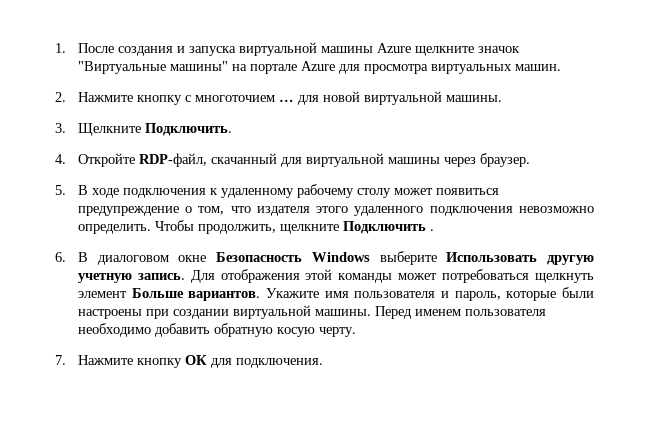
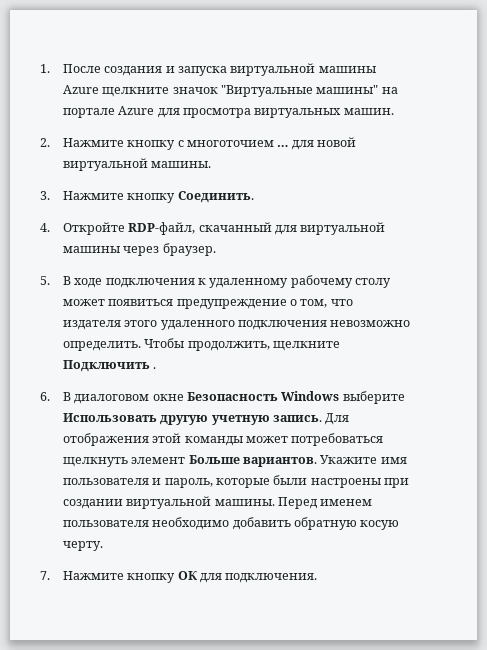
[77,123,232,136] Щелкните Подключить. -> [62,191,254,203] Нажмите кнопку Соединить.

